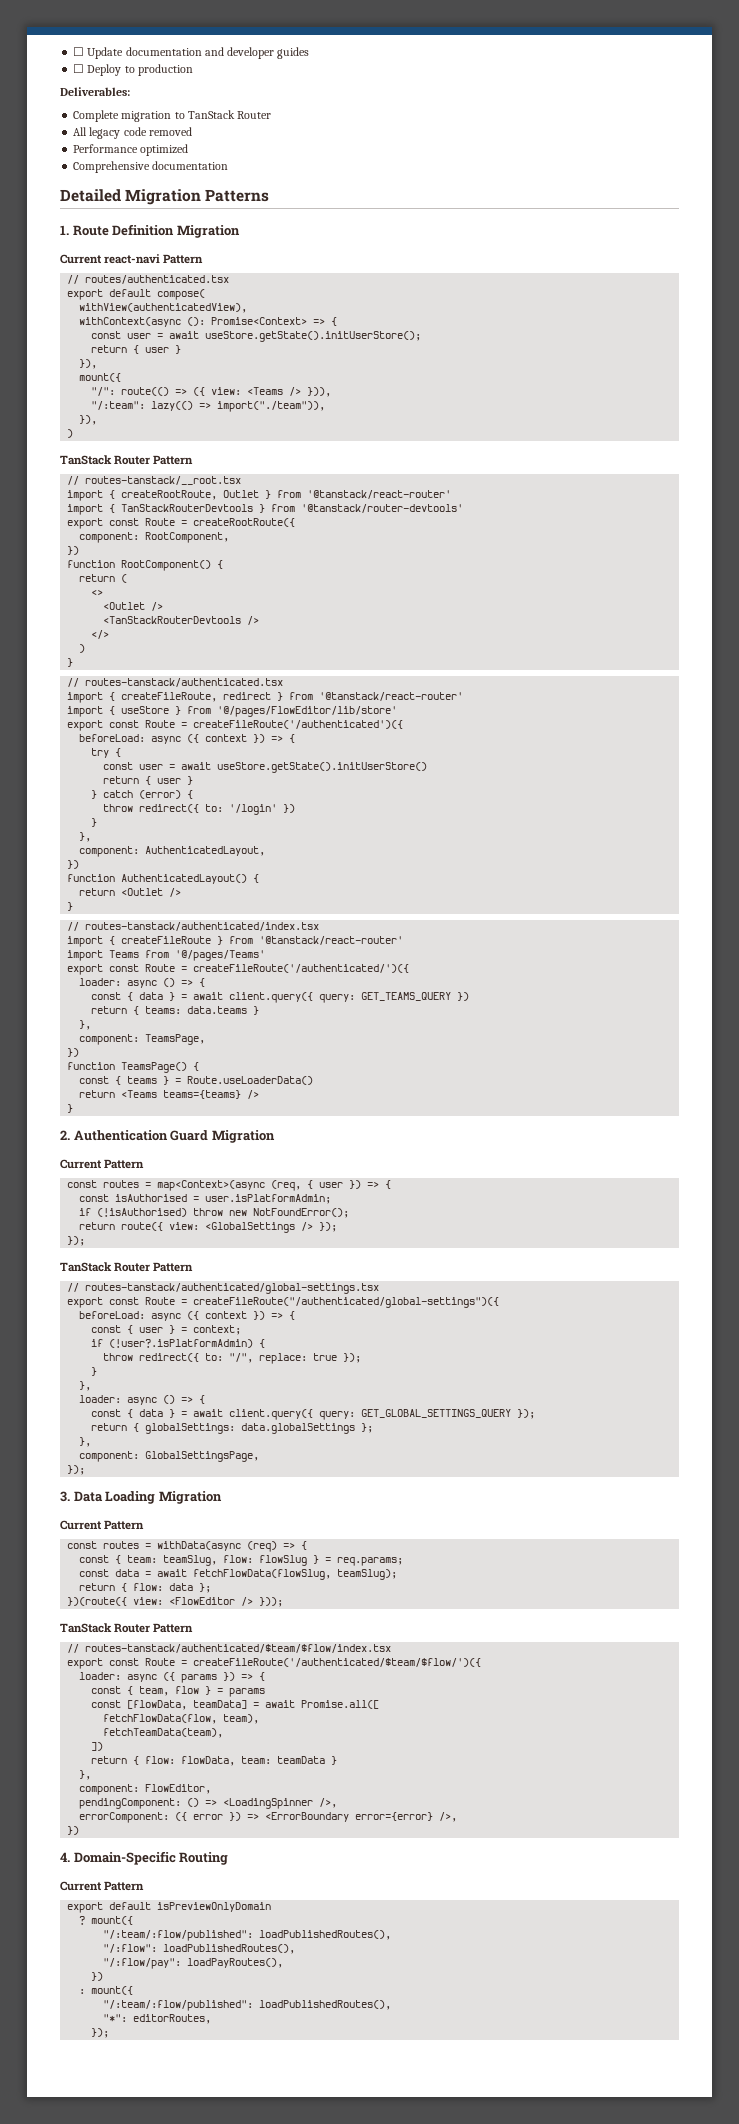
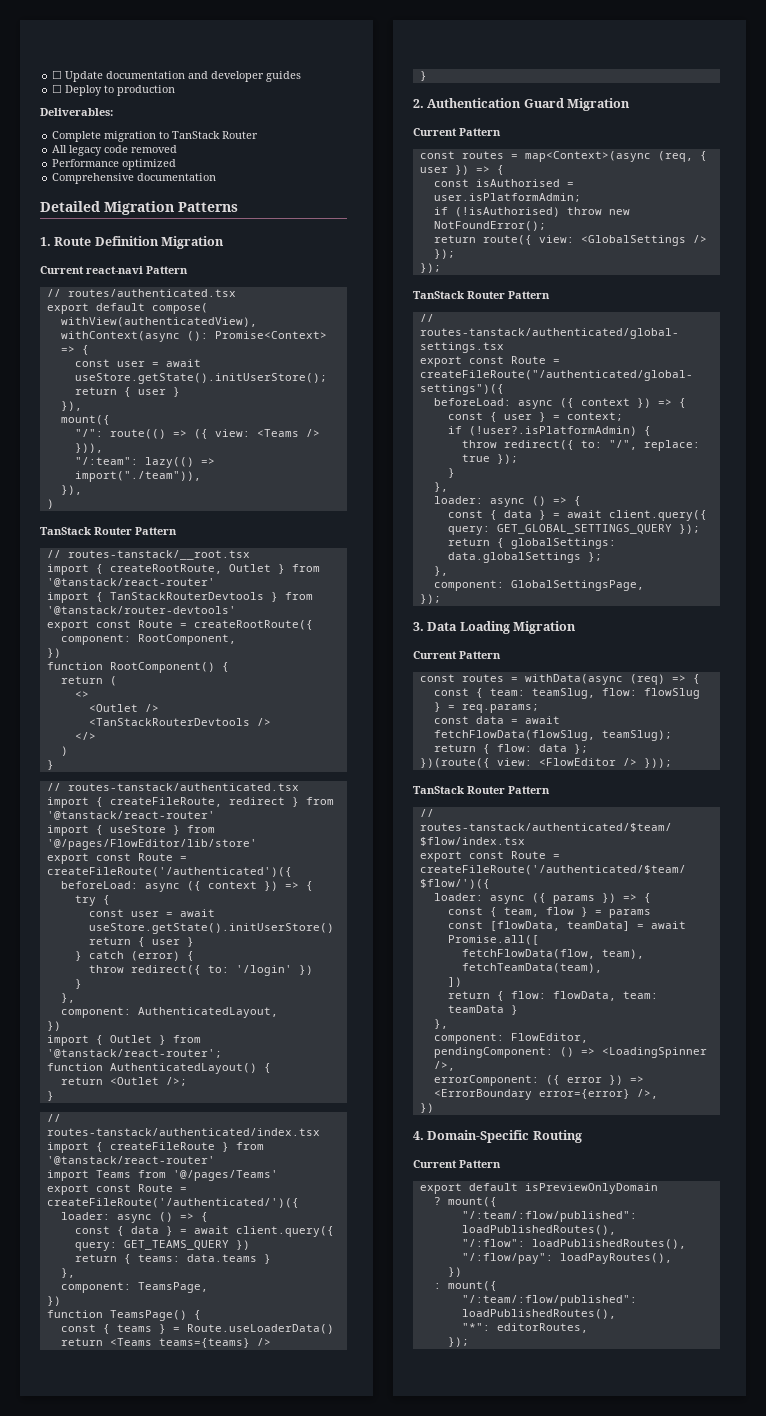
(80, 864) none -> [46,1035,201,1046] [46,1049,222,1058] // import { Outlet } from '@tanstack/react-router';
[169,888,182,897] /> -> [165,1077,187,1086] />;

